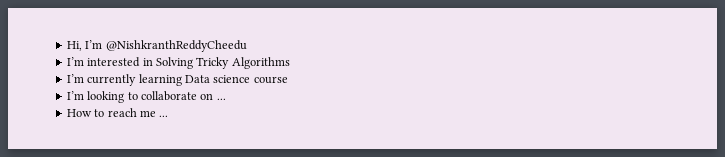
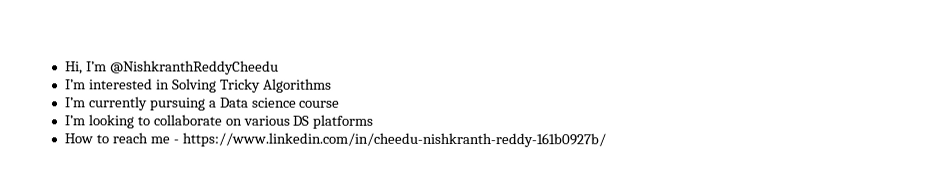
[138,74,182,86] learning -> [148,97,216,111] pursuing a
[216,98,226,100] ... -> [242,114,374,129] various DS platforms
[159,115,169,117] ... -> [172,132,606,148] - https://www.linkedin.com/in/cheedu-nishkranth-reddy-161b0927b/

